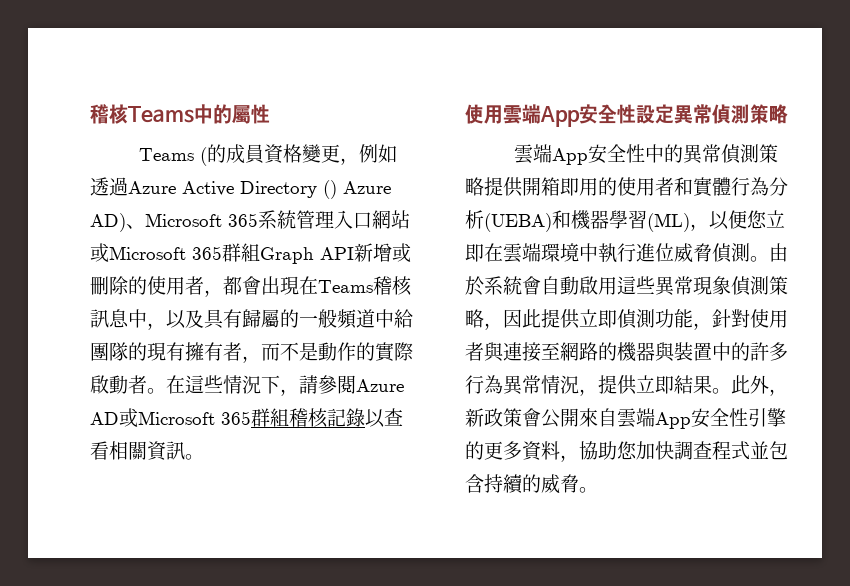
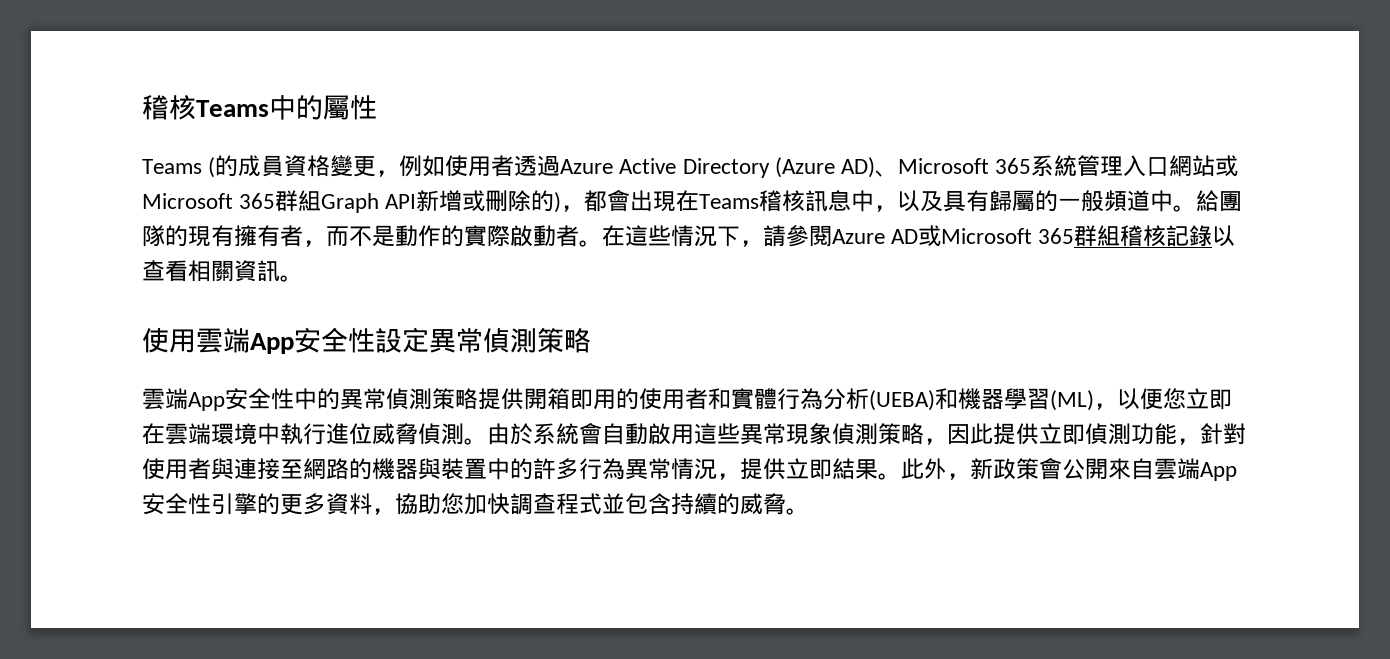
(397, 153) none -> [445,155,515,177] 使用者
[323,180,391,199] () Azure -> [774,157,835,178] (Azure
[147,276,204,295] 使用者 -> [554,192,562,213] )
(394, 318) none -> [1173,205,1197,212] 。

